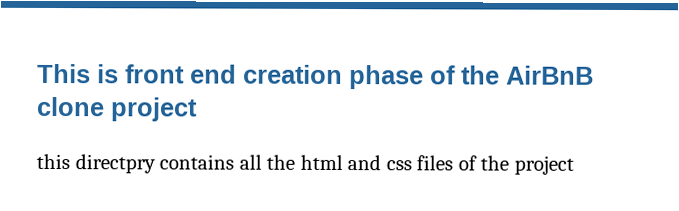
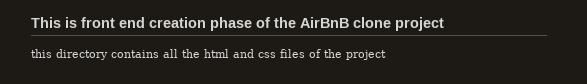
[74,154,156,174] directpry -> [56,49,108,60] directory

